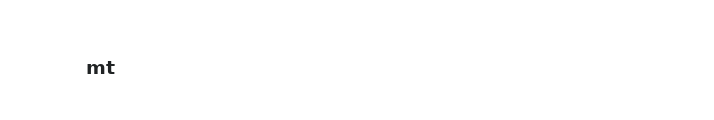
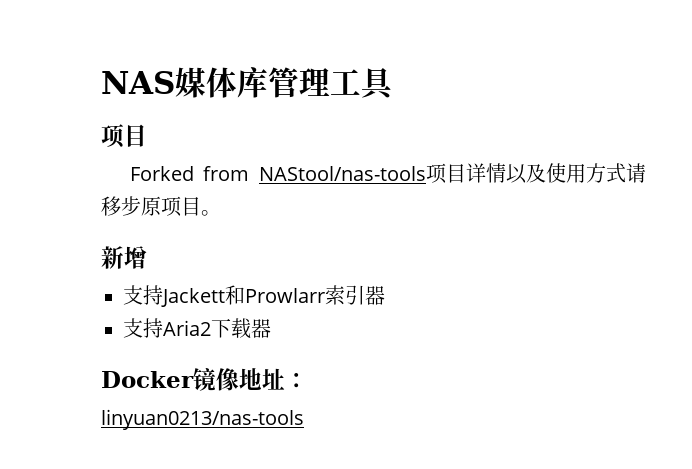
[86,61,115,74] mt -> [101,66,395,100] [101,124,147,148] [129,163,646,184] [101,196,221,217] [101,246,147,269] [123,285,385,307] [123,318,271,339] [101,368,308,391] [101,409,304,430] NAS媒体库管理工具 // 项目 // Forked from NAStool/nas-tools项目详情以及使用方式请移步原项目。 // 新增 // 支持Jackett和Prowlarr索引器 // 支持Aria2下载器 // Docker镜像地址： // linyuan0213/nas-tools

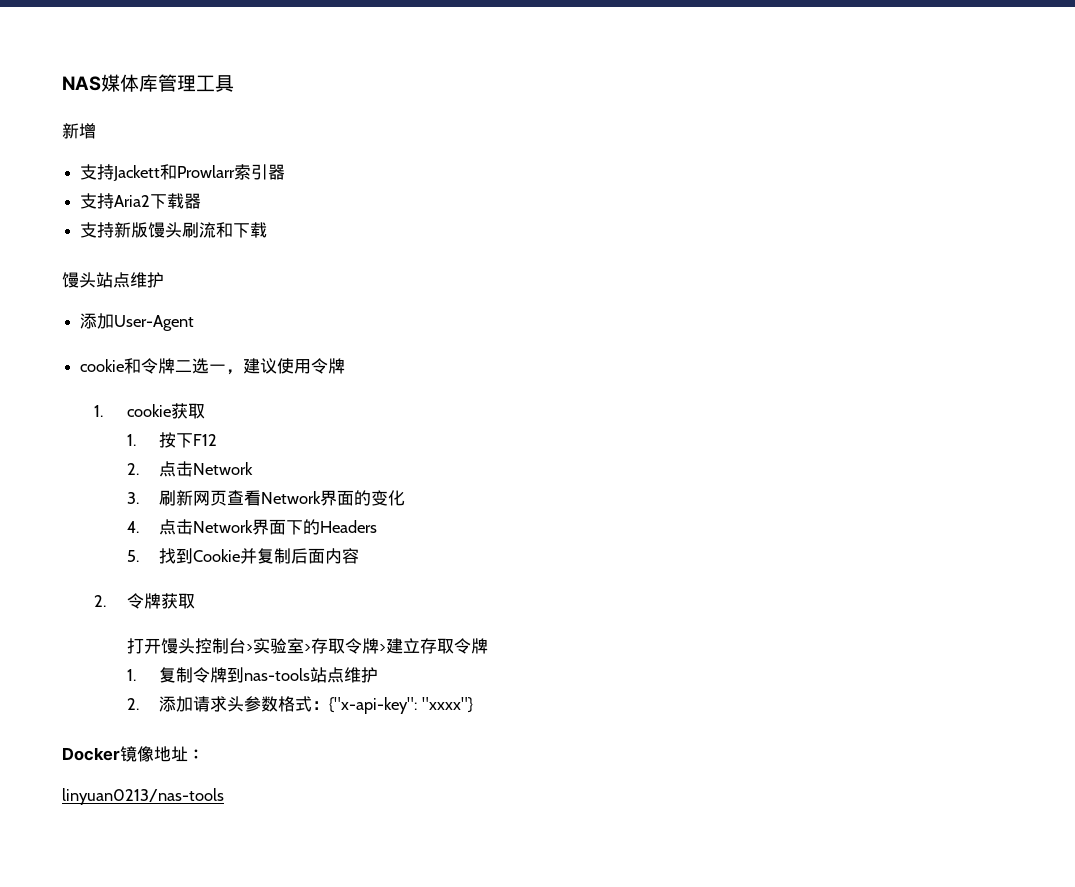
[101,124,147,148] [129,163,646,184] [101,196,221,217] // 项目 // Forked from NAStool/nas-tools项目详情以及使用方式请移步原项目。 -> (234, 83) none
(271, 328) none -> [80,222,268,238] [62,272,164,288] [80,313,195,331] [80,358,346,375] [94,403,205,419] [126,432,218,448] [126,461,254,477] [126,490,406,506] [126,519,378,535] [126,548,360,564] [94,593,195,609] [126,638,488,654] [126,667,379,683] [126,696,473,714] // 支持新版馒头刷流和下载 // 馒头站点维护 // 添加User-Agent // cookie和令牌二选一，建议使用令牌 // 1. cookie获取 // 1.按下F12 // 2.点击Network // 3.刷新网页查看Network界面的变化 // 4.点击Network界面下的Headers // 5.找到Cookie并复制后面内容 // 2.令牌获取 // 打开馒头控制台>实验室>存取令牌>建立存取令牌 // 1.复制令牌到nas-tools站点维护 // 2.添加请求头参数格式：{"x-api-key": "xxxx"}

